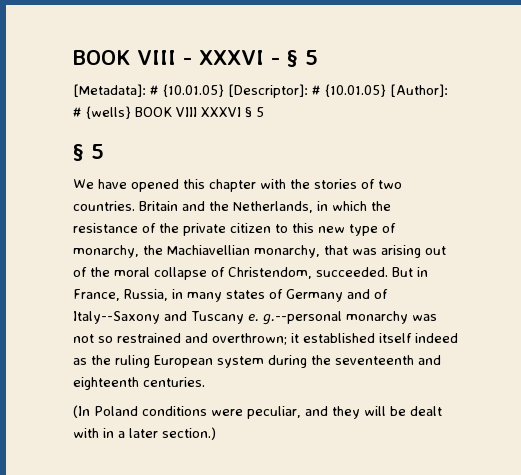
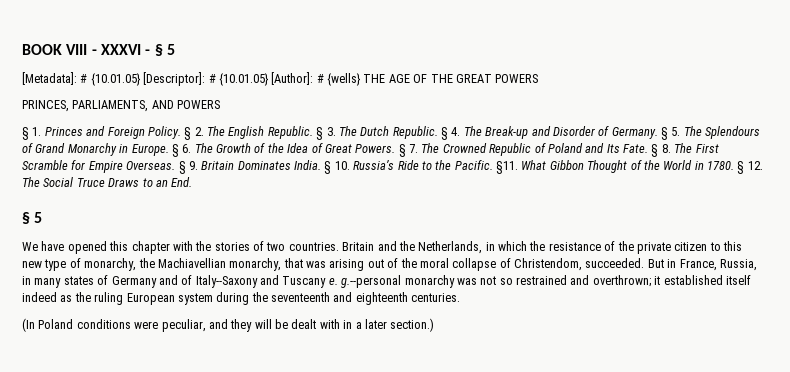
[135,107,264,118] BOOK VIII XXXVI § 5 -> [363,74,539,83] [22,100,221,112] [22,126,761,140] [22,143,719,157] [22,160,763,174] [22,177,193,187] THE AGE OF THE GREAT POWERS // PRINCES, PARLIAMENTS, AND POWERS // § 1. Princes and Foreign Policy. § 2. The English Republic. § 3. The Dutch Republic. § 4. The Break-up and Disorder of Germany. § 5. The Splendours of Grand Monarchy in Europe. § 6. The Growth of the Idea of Great Powers. § 7. The Crowned Republic of Poland and Its Fate. § 8. The First Scramble for Empire Overseas. § 9. Britain Dominates India. § 10. Russia’s Ride to the Pacific. §11. What Gibbon Thought of the World in 1780. § 12. The Social Truce Draws to an End.

